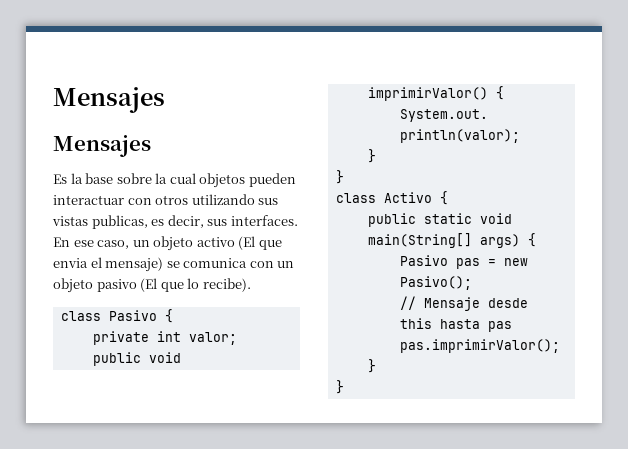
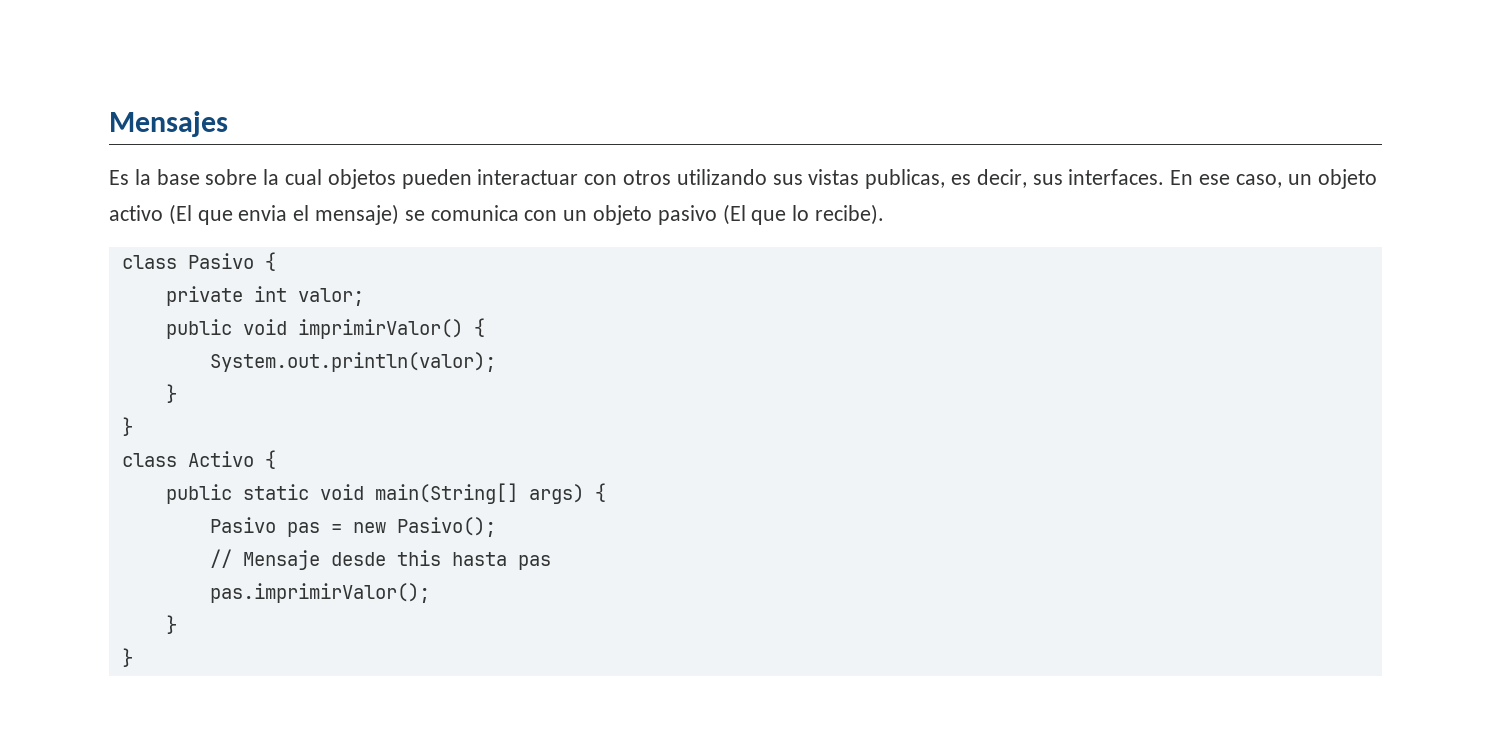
[53,87,165,113] [53,135,151,157] Mensajes // Mensajes -> [109,111,228,137] Mensajes

